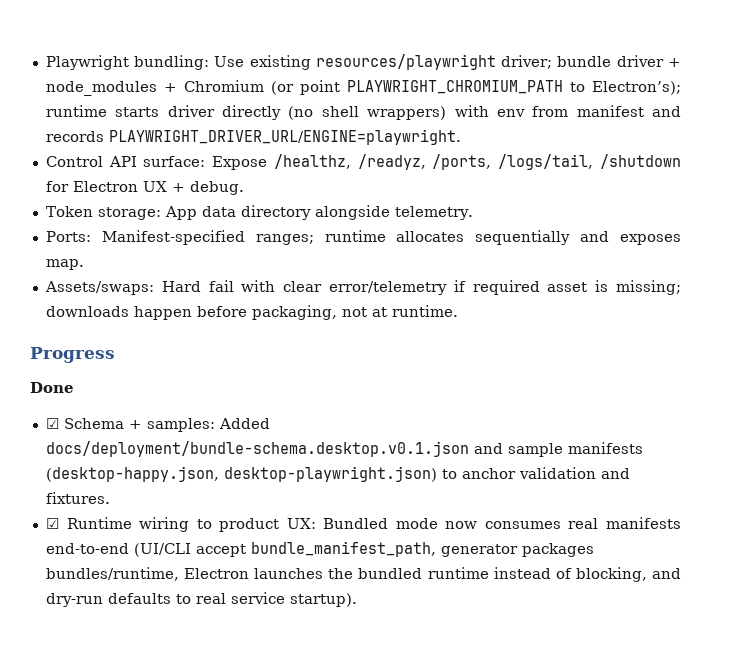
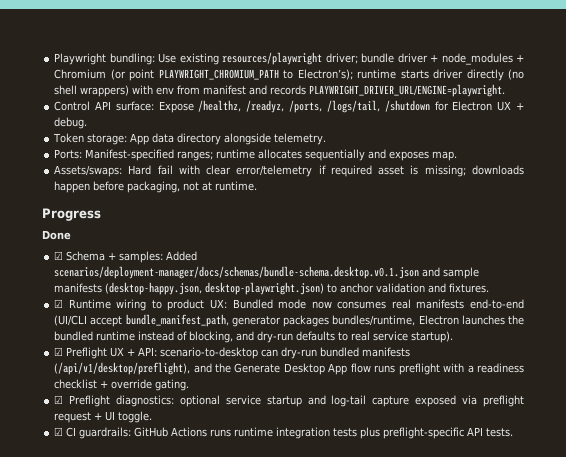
[45,441,469,457] docs/deployment/bundle-schema.desktop.v0.1.json -> [54,266,420,279] scenarios/deployment-manager/docs/schemas/bundle-schema.desktop.v0.1.json
(357, 600) none -> [54,347,411,359] [54,362,524,375] [54,379,190,391] [54,395,524,407] [54,411,153,423] [54,427,514,439] // ☑ Preflight UX + API: scenario-to-desktop can dry-run bundled manifests (/api/v1/desktop/preflight), and the Generate Desktop App flow runs preflight with a readiness checklist + override gating. // ☑ Preflight diagnostics: optional service startup and log-tail capture exposed via preflight request + UI toggle. // ☑ CI guardrails: GitHub Actions runs runtime integration tests plus preflight-specific API tests.

